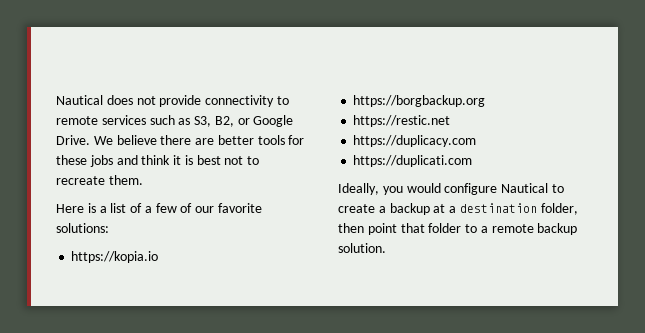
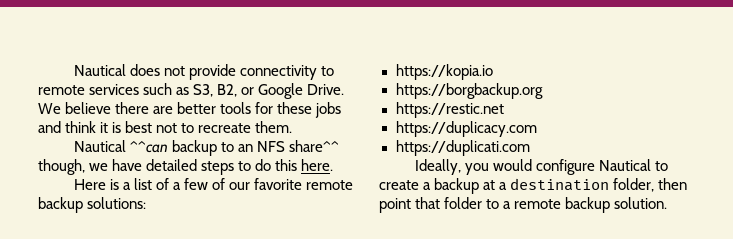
(143, 180) none -> [73,140,340,156] [38,159,334,175] // Nautical ^^can backup to an NFS share^^ though, we have detailed steps to do this here.
(263, 208) none -> [306,180,354,190] [38,197,83,213] remote backup

